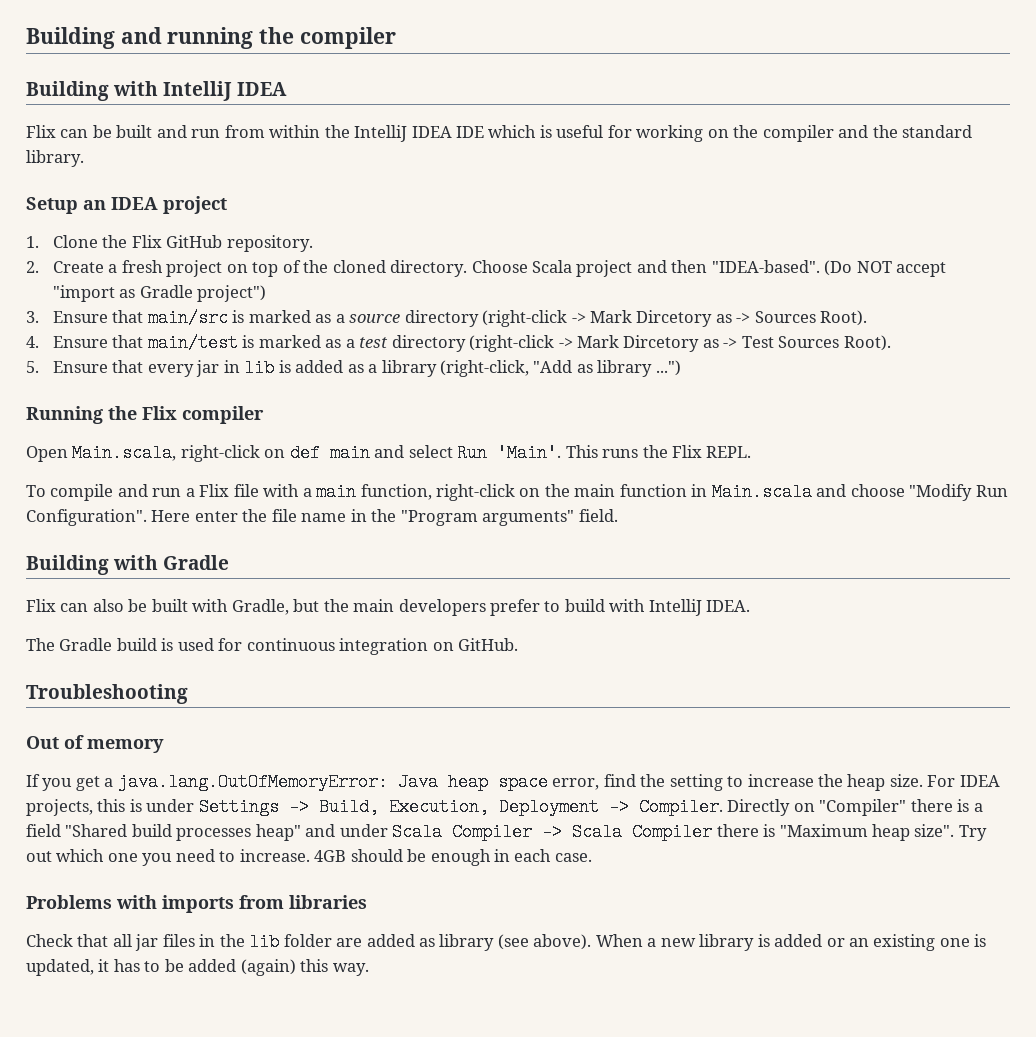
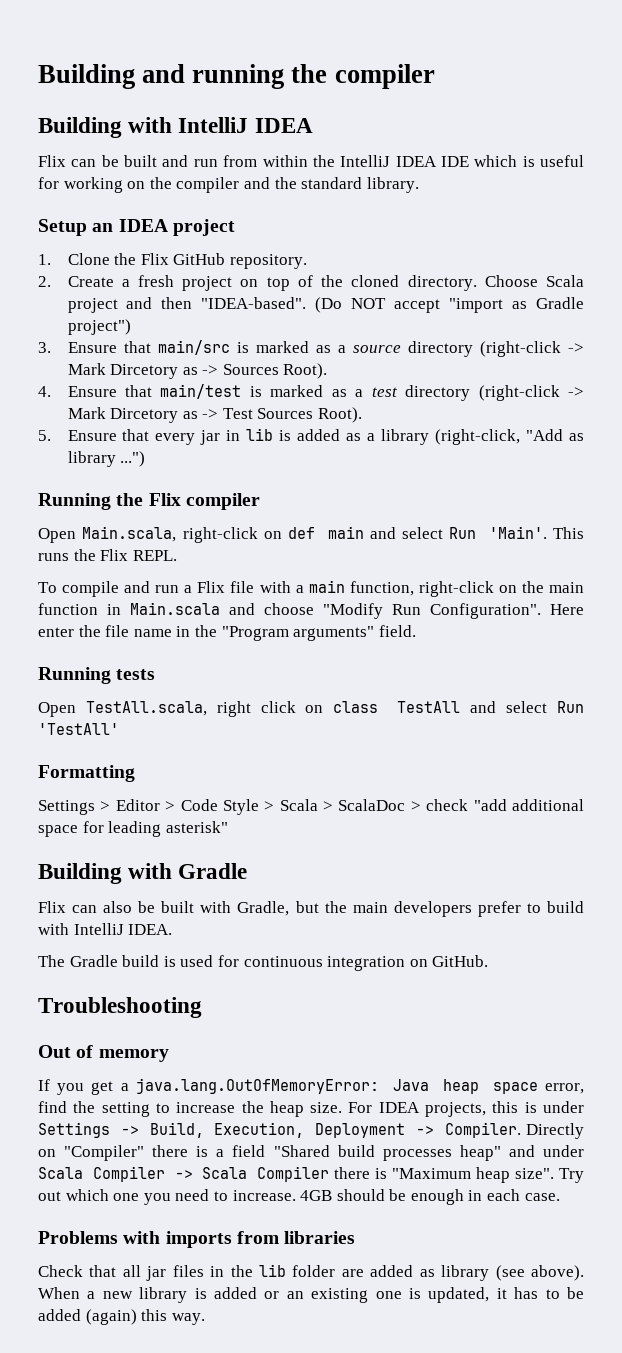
(618, 515) none -> [38,667,156,684] [38,701,584,717] [38,723,119,735] [38,765,135,782] [38,799,584,815] [38,821,228,837] // Running tests // Open TestAll.scala, right click on class TestAll and select Run 'TestAll' // Formatting // Settings > Editor > Code Style > Scala > ScalaDoc > check "add additional space for leading asterisk"

